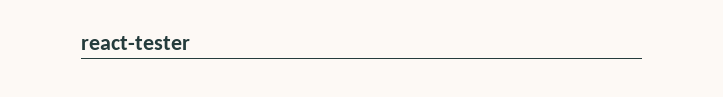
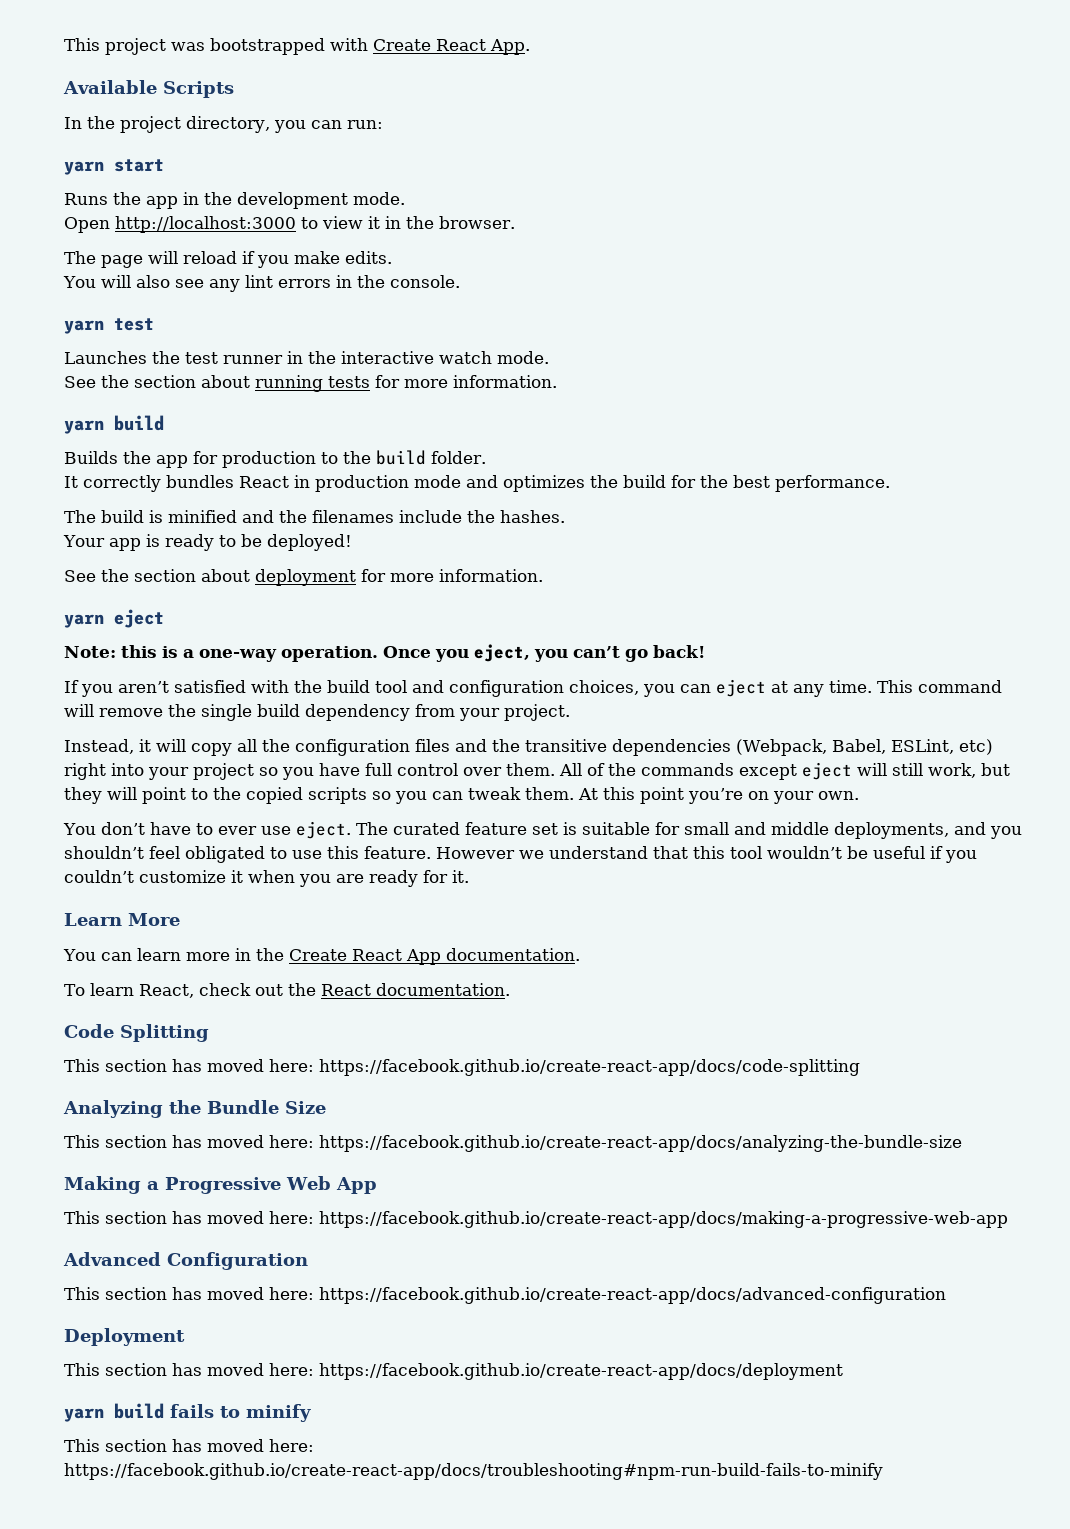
[81,36,190,50] react-tester -> [64,38,530,55] [63,80,234,98] [64,116,383,133] [64,159,164,175] [64,192,405,209] [64,216,515,233] [64,251,392,268] [63,275,460,292] [64,318,154,334] [64,351,549,364] [64,375,557,392] [64,415,164,434] [64,450,486,468] [64,475,890,492] [64,510,565,523] [63,534,352,551] [64,569,543,586] [64,609,164,628] [64,644,705,662] [64,679,1002,697] [64,704,570,721] [64,739,993,756] [64,762,1010,780] [64,787,859,804] [63,821,1022,839] [64,846,977,863] [64,870,469,887] [64,913,180,926] [63,948,580,965] [64,983,510,998] [64,1024,209,1042] [64,1059,860,1076] [63,1100,326,1118] [64,1135,962,1152] [64,1176,377,1194] [64,1211,1008,1228] [63,1252,308,1270] [64,1287,946,1304] [64,1328,185,1346] [64,1363,843,1380] [64,1403,311,1422] [64,1439,314,1452] [64,1463,883,1480] This project was bootstrapped with Create React App. // Available Scripts // In the project directory, you can run: // yarn start // Runs the app in the development mode. // Open http://localhost:3000 to view it in the browser. // The page will reload if you make edits. // You will also see any lint errors in the console. // yarn test // Launches the test runner in the interactive watch mode. // See the section about running tests for more information. // yarn build // Builds the app for production to the build folder. // It correctly bundles React in production mode and optimizes the build for the best performance. // The build is minified and the filenames include the hashes. // Your app is ready to be deployed! // See the section about deployment for more information. // yarn eject // Note: this is a one-way operation. Once you eject, you can’t go back! // If you aren’t satisfied with the build tool and configuration choices, you can eject at any time. This command will remove the single build dependency from your project. // Instead, it will copy all the configuration files and the transitive dependencies (Webpack, Babel, ESLint, etc) right into your project so you have full control over them. All of the commands except eject will still work, but they will point to the copied scripts so you can tweak them. At this point you’re on your own. // You don’t have to ever use eject. The curated feature set is suitable for small and middle deployments, and you shouldn’t feel obligated to use this feature. However we understand that this tool wouldn’t be useful if you couldn’t customize it when you are ready for it. // Learn More // You can learn more in the Create React App documentation. // To learn React, check out the React documentation. // Code Splitting // This section has moved here: https://facebook.github.io/create-react-app/docs/code-splitting // Analyzing the Bundle Size // This section has moved here: https://facebook.github.io/create-react-app/docs/analyzing-the-bundle-size // Making a Progressive Web App // This section has moved here: https://facebook.github.io/create-react-app/docs/making-a-progressive-web-app // Advanced Configuration // This section has moved here: https://facebook.github.io/create-react-app/docs/advanced-configuration // Deployment // This section has moved here: https://facebook.github.io/create-react-app/docs/deployment // yarn build fails to minify // This section has moved here: https://facebook.github.io/create-react-app/docs/troubleshooting#npm-run-build-fails-to-minify

